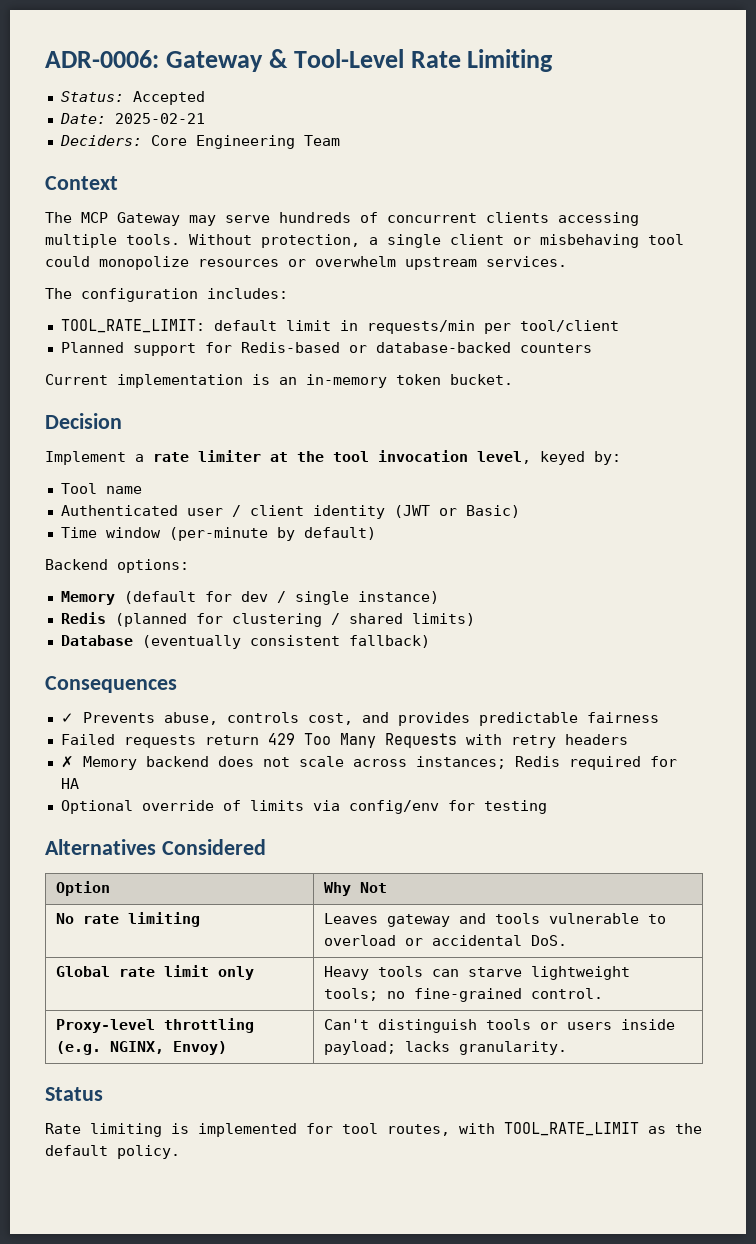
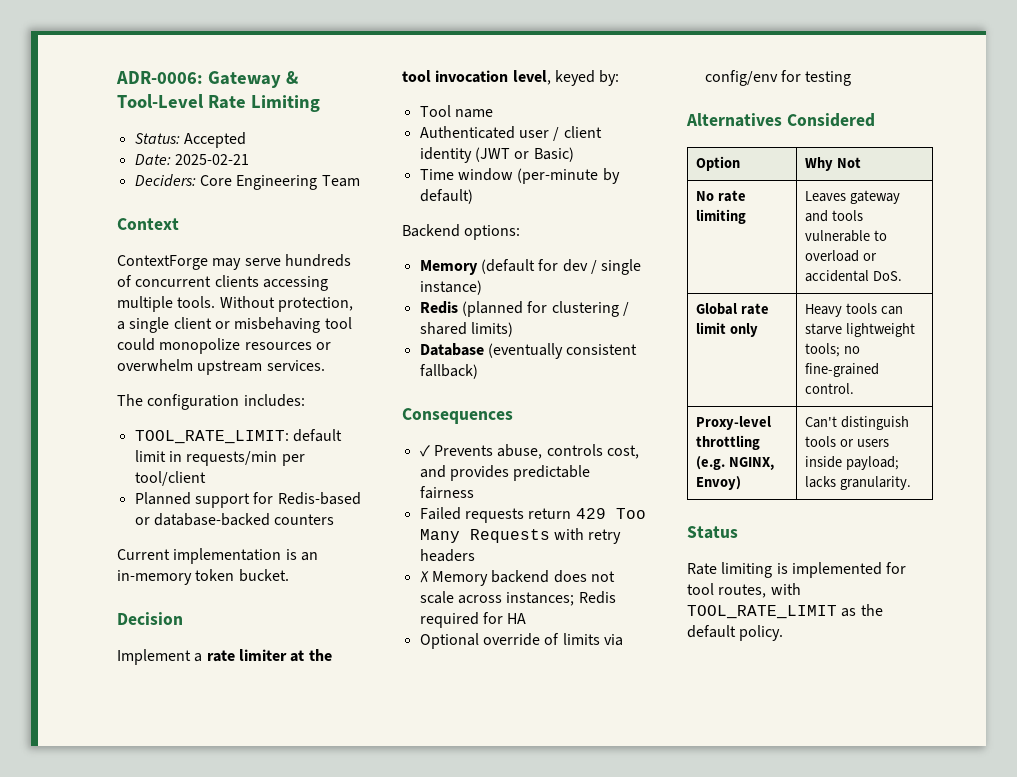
[45,212,180,226] The MCP Gateway -> [117,255,208,270] ContextForge

